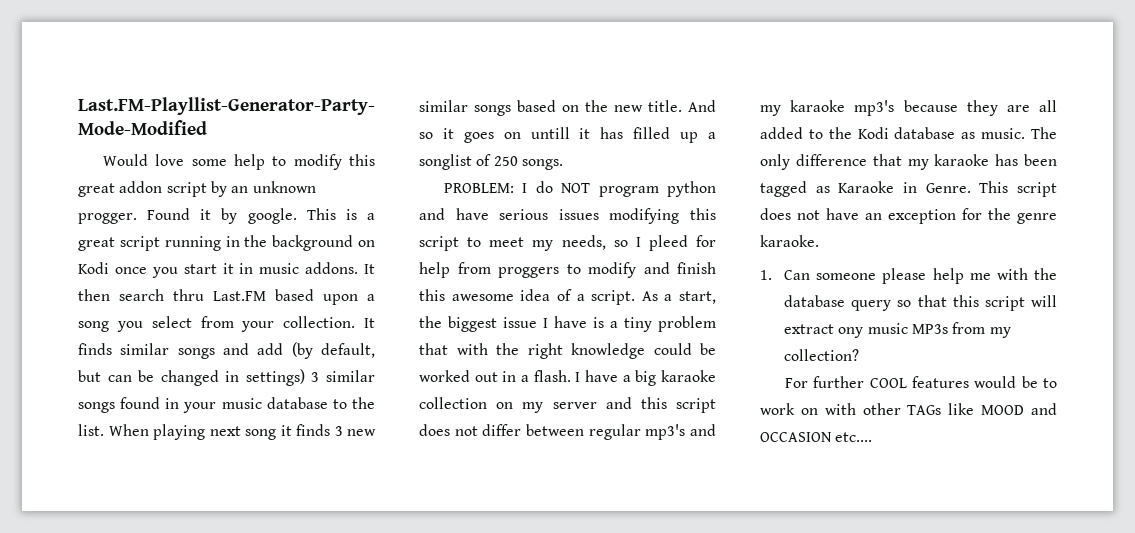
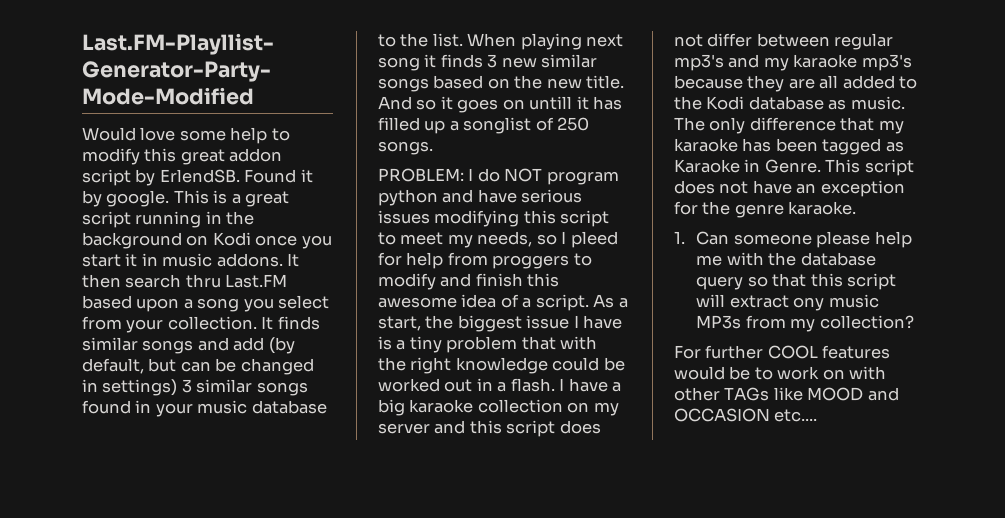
[231,181,316,193] [78,213,137,224] an unknown progger. -> [159,169,240,183] ErlendSB.

